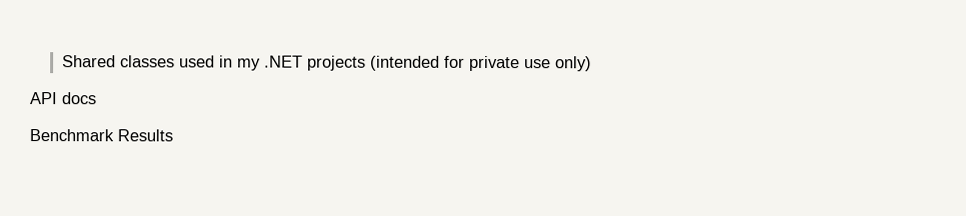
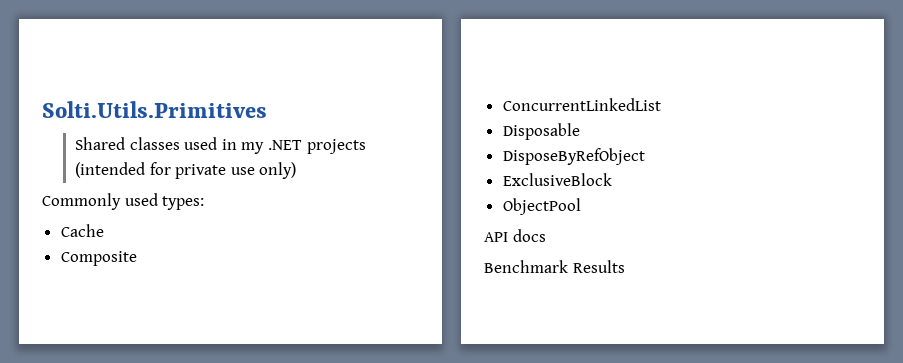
(61, 61) none -> [42,101,267,118] Solti.Utils.Primitives //
(592, 64) none -> [42,193,205,210] [60,224,104,237] [60,251,137,266] [502,98,661,111] [502,123,580,140] [502,148,645,165] [502,173,612,186] [502,198,581,215] // Commonly used types: // Cache // Composite // ConcurrentLinkedList // Disposable // DisposeByRefObject // ExclusiveBlock // ObjectPool

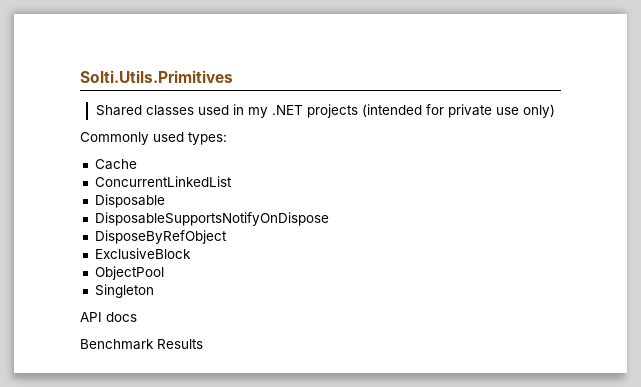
[60,251,137,266] // Composite -> (137, 164) none
(580, 131) none -> [94,212,329,226] // DisposableSupportsNotifyOnDispose
(581, 206) none -> [94,284,154,298] // Singleton

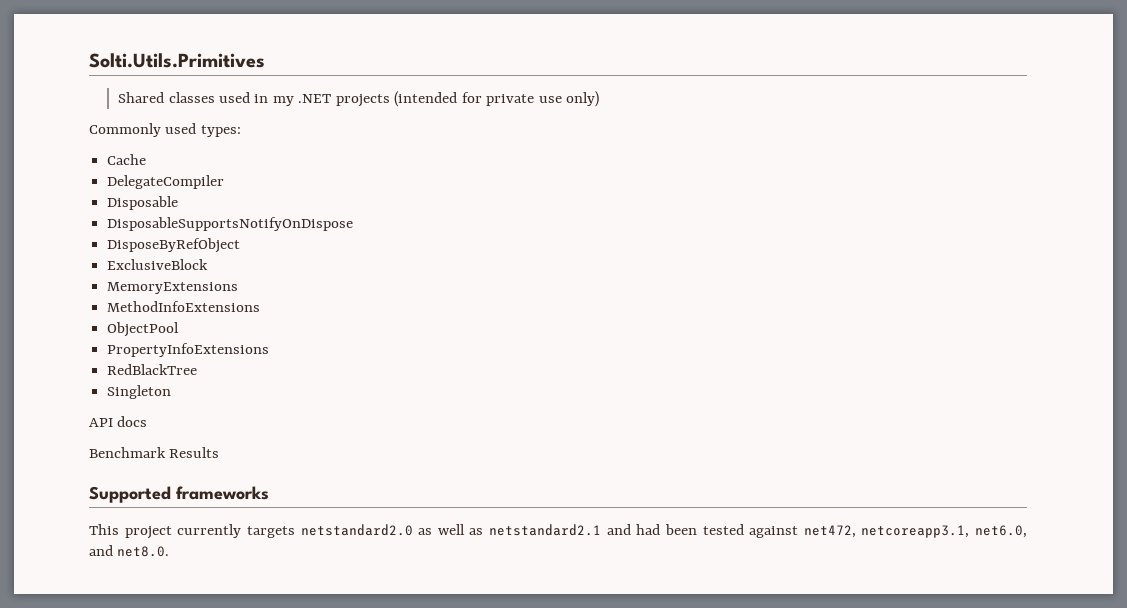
[94,176,232,187] ConcurrentLinkedList -> [107,175,225,189] DelegateCompiler
(191, 253) none -> [107,282,239,294] [107,301,261,312] // MemoryExtensions // MethodInfoExtensions
(164, 273) none -> [107,343,270,357] [107,364,198,375] // PropertyInfoExtensions // RedBlackTree
(203, 344) none -> [89,486,269,503] [89,524,1027,539] [89,545,170,557] // Supported frameworks // This project currently targets netstandard2.0 as well as netstandard2.1 and had been tested against net472, netcoreapp3.1, net6.0, and net8.0.

